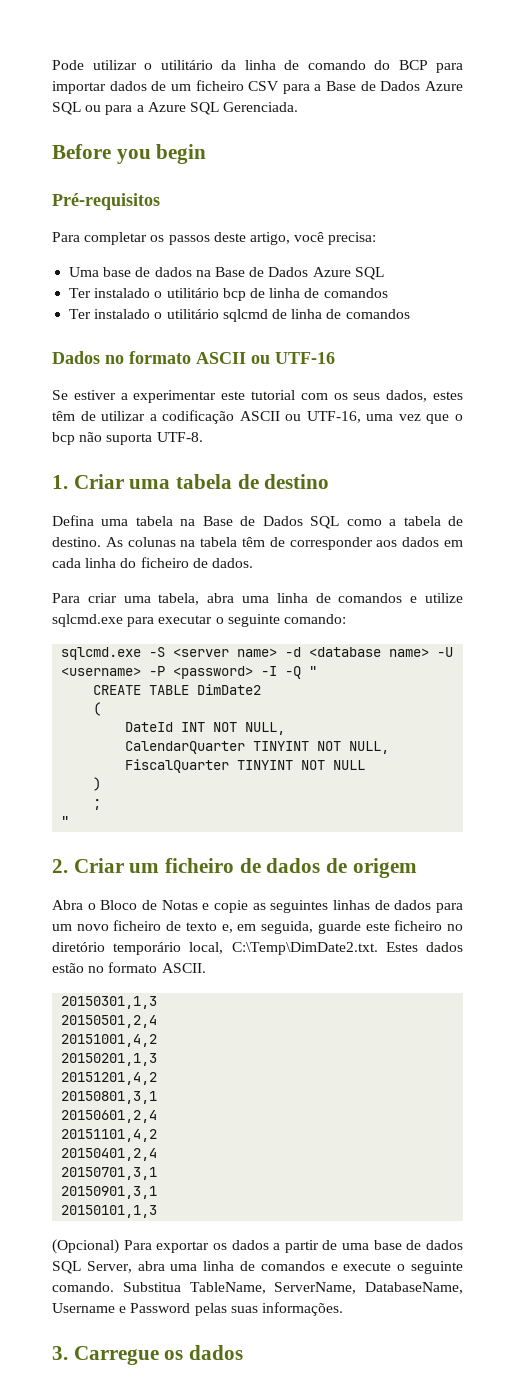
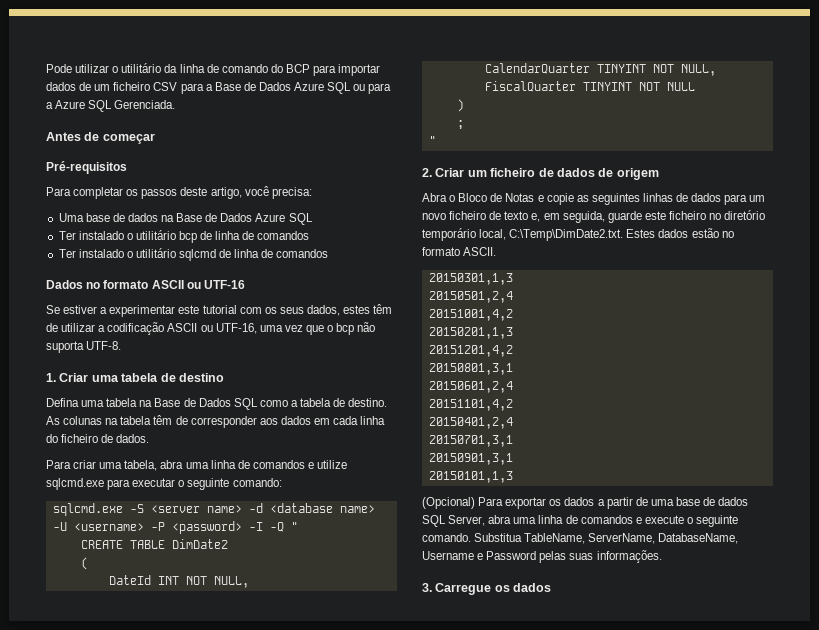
[52,144,207,164] Before you begin -> [46,132,155,144] Antes de começar

